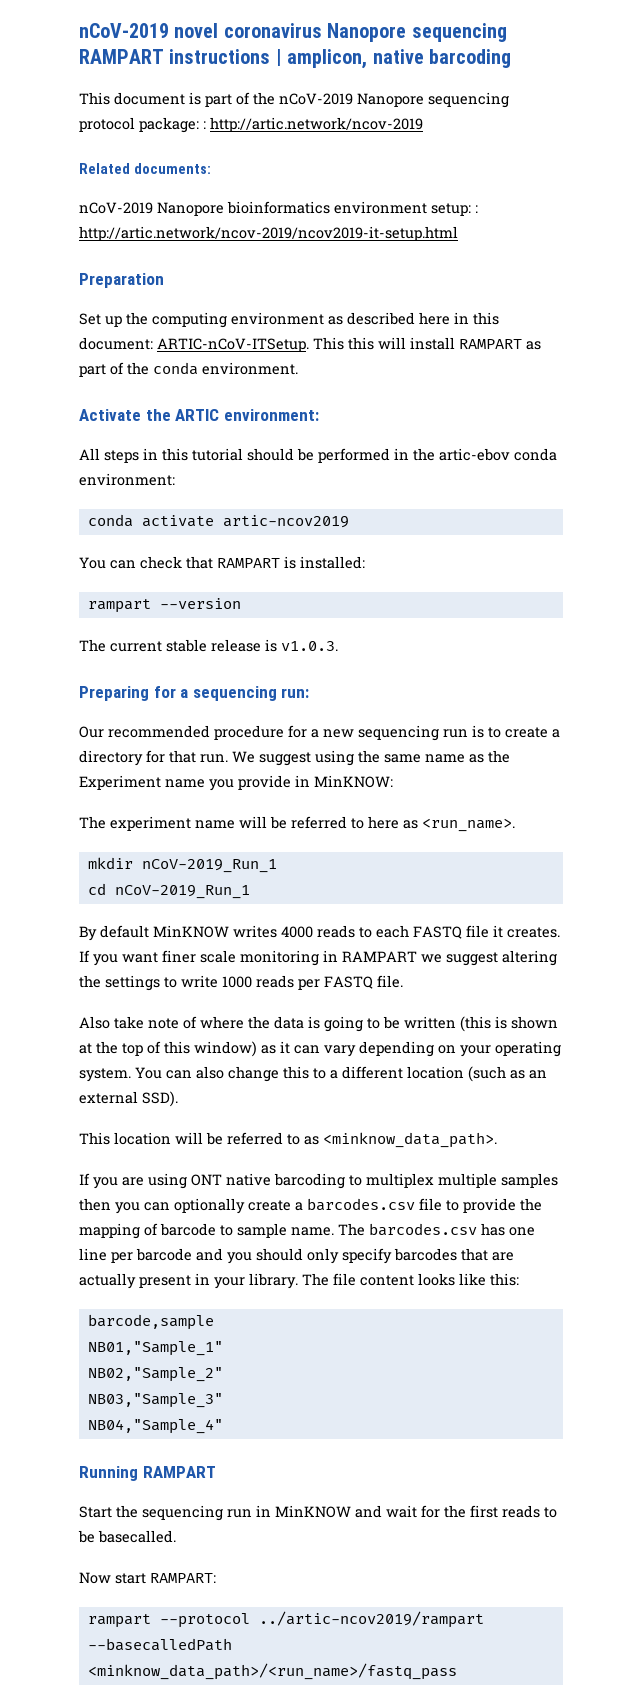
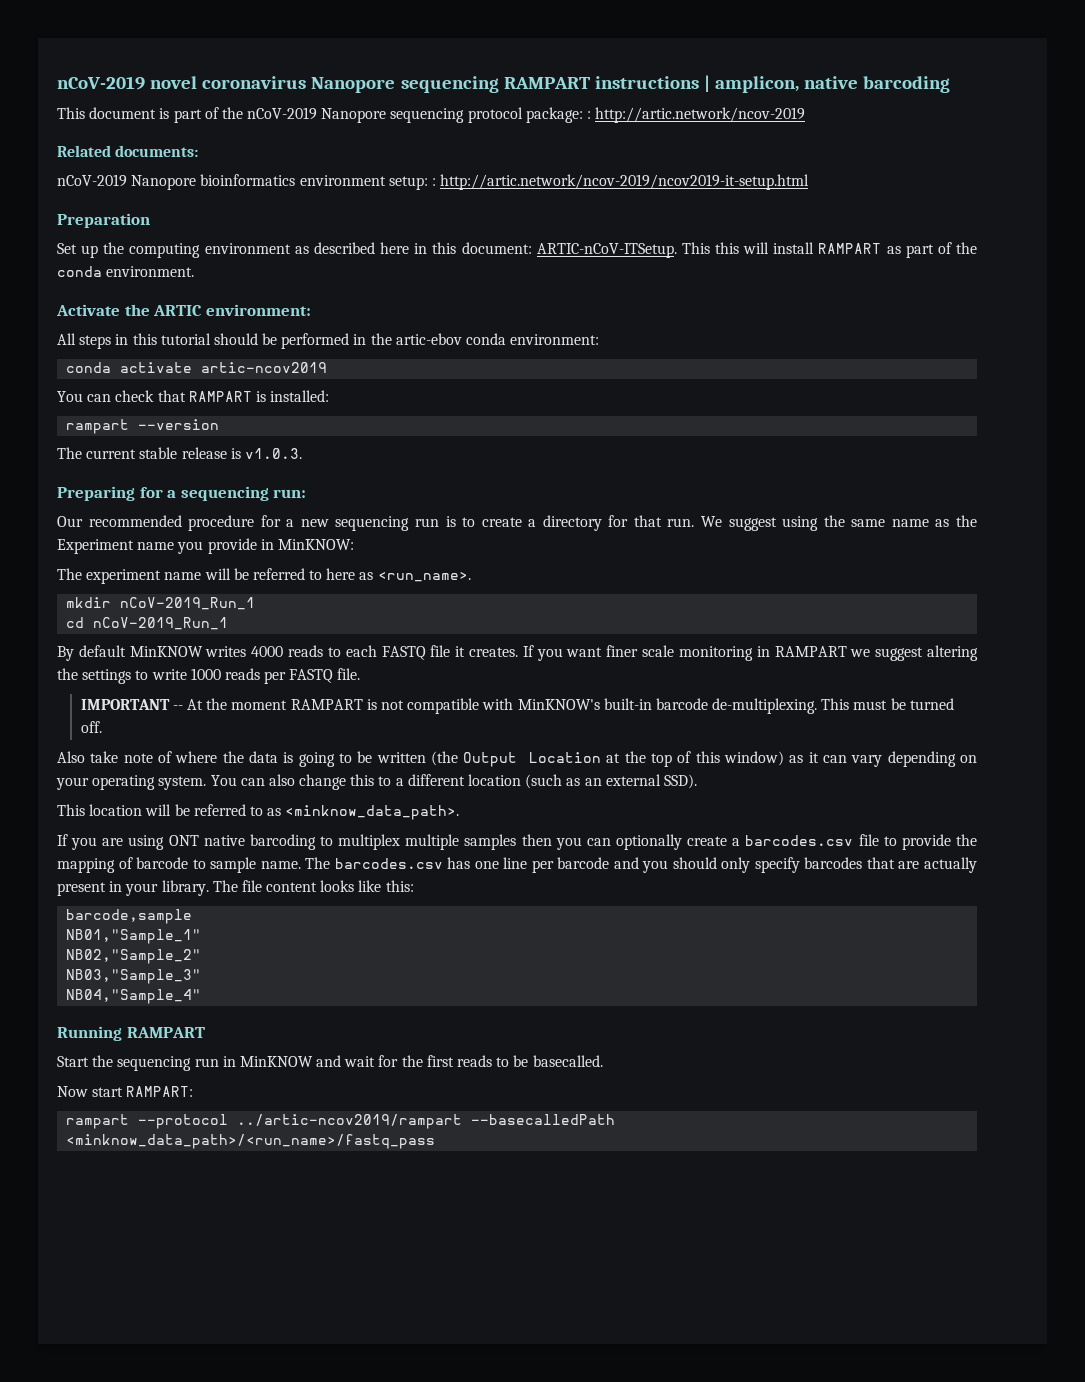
(403, 981) none -> [80,698,954,714] [80,721,102,733] // IMPORTANT -- At the moment RAMPART is not compatible with MinKNOW's built-in barcode de-multiplexing. This must be turned off.
[460,1016,558,1032] (this is shown -> [431,751,601,767] (the Output Location

